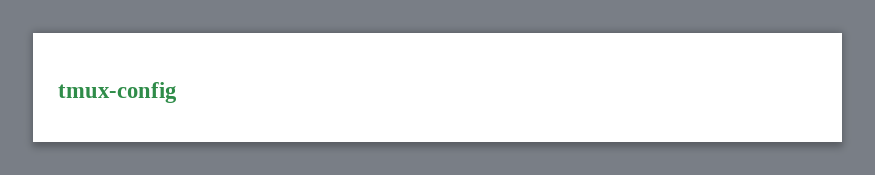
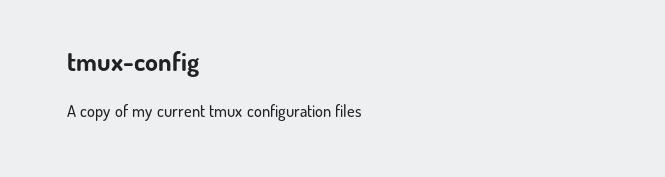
(177, 92) none -> [67,104,362,121] // A copy of my current tmux configuration files

